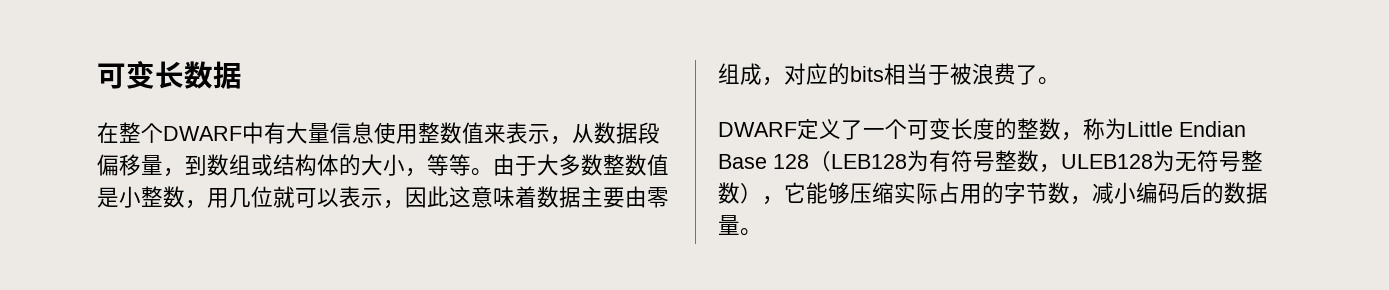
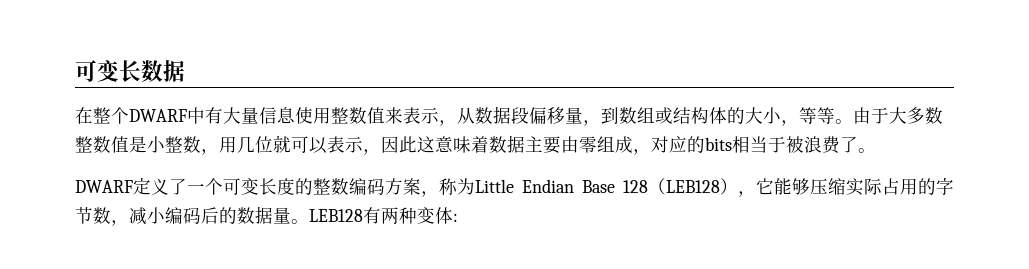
(1061, 129) none -> [349,178,421,195] 编码方案
[907,150,1263,173] [718,182,740,204] 为有符号整数，ULEB128为无符号整数 -> (720, 186) none
(762, 232) none -> [309,207,458,224] LEB128有两种变体:

